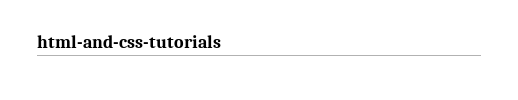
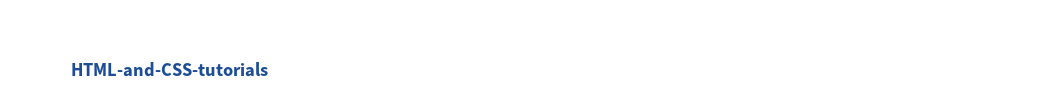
[37,35,221,48] html-and-css-tutorials -> [71,62,268,77] HTML-and-CSS-tutorials

